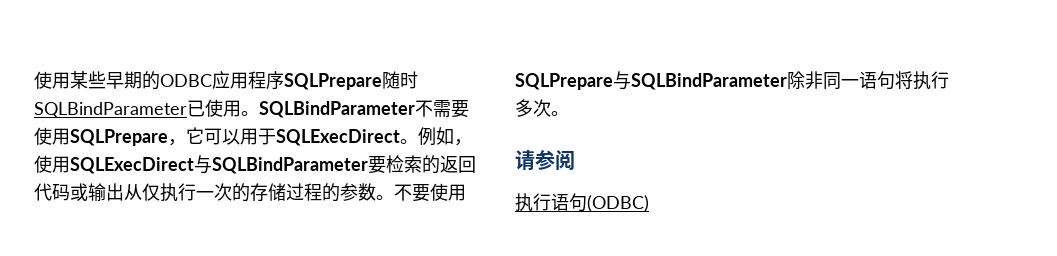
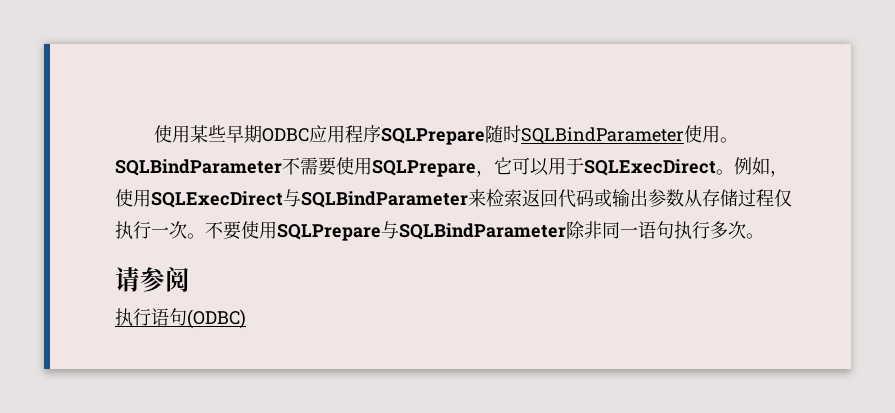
[142,71,160,90] 的 -> (262, 134) none
[187,100,205,117] 已 -> (684, 135) none
[368,155,440,174] 要检索的 -> [468,189,522,207] 来检索
[124,183,376,202] 从仅执行一次的存储过程的参数 -> [648,189,792,207] [115,221,187,239] 参数从存储过程仅执行一次
[895,71,913,89] 将 -> (674, 230) none

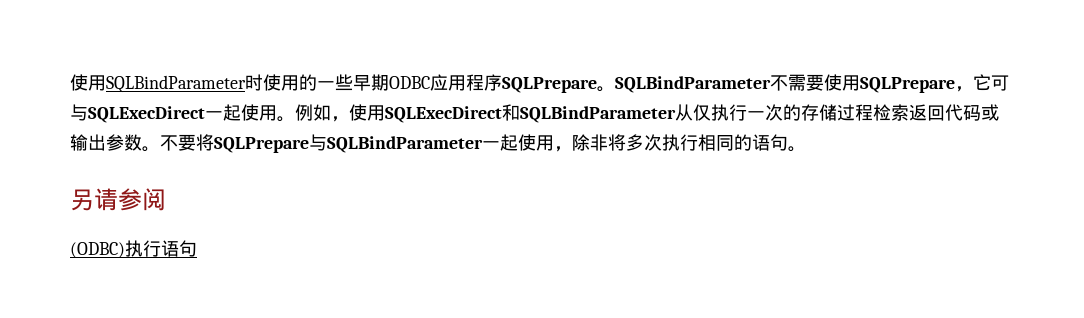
[153,125,208,143] 使用某 -> [70,74,335,93] 使用SQLBindParameter时使用的一
[484,125,720,144] 随时SQLBindParameter使用 -> (597, 85) none
[530,157,716,176] 以用于SQLExecDirect -> [70,104,277,123] 与SQLExecDirect一起使用
[283,189,486,208] 与SQLBindParameter来 -> [502,104,873,123] 和SQLBindParameter从仅执行一次的存储过程
[684,189,792,207] [115,221,746,241] 从存储过程仅执行一次。不要使用SQLPrepare与SQLBindParameter除非同一语句执行多次 -> [142,134,788,153] 。不要将SQLPrepare与SQLBindParameter一起使用，除非将多次执行相同的语句
(764, 236) none -> [70,189,94,211] 另
(190, 279) none -> [70,242,125,258] (ODBC)
[187,309,246,329] (ODBC) -> (197, 248) none

